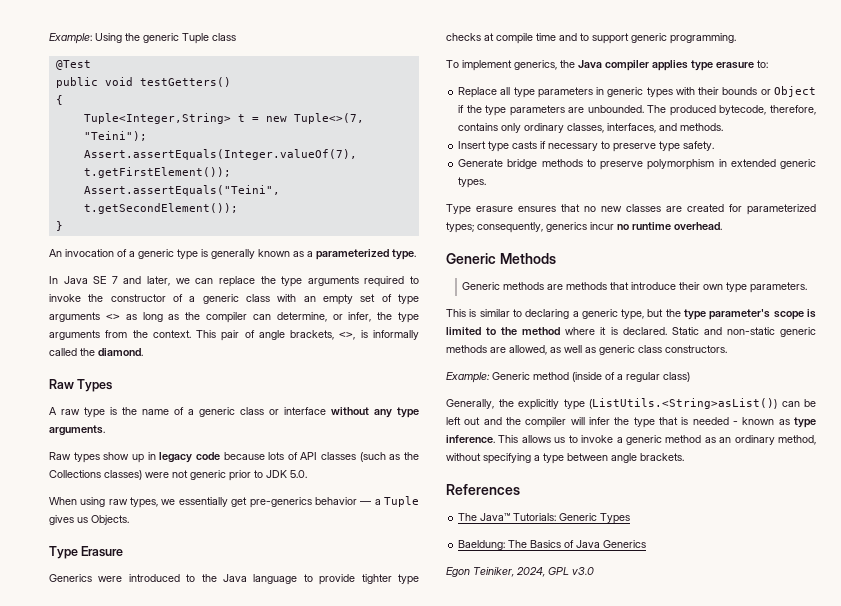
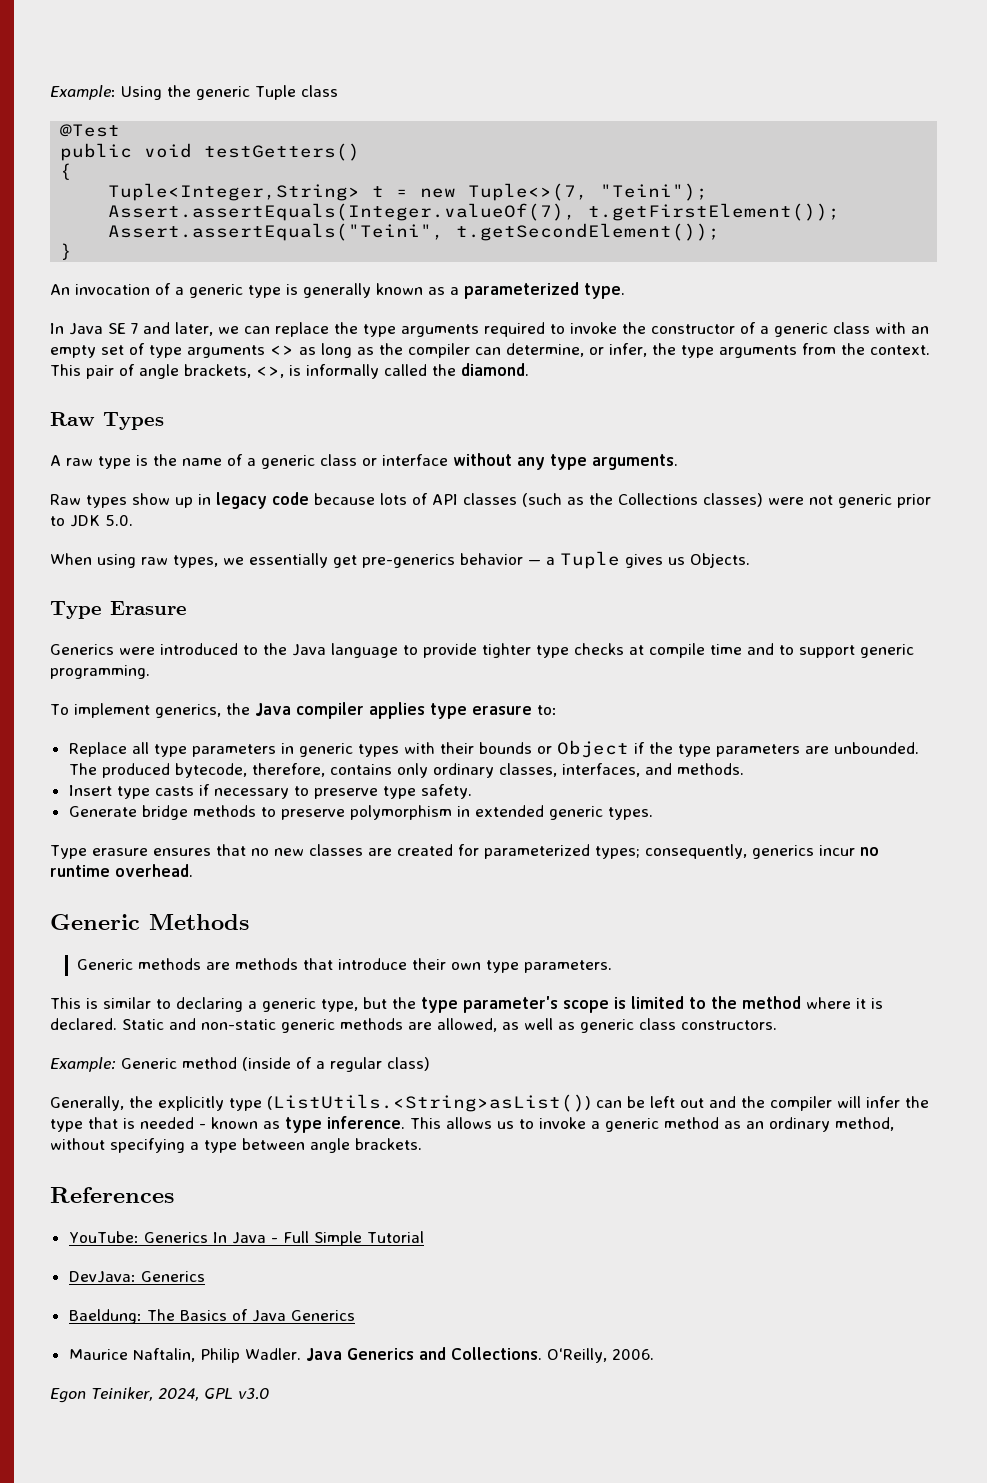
[458,513,631,524] The Java™ Tutorials: Generic Types -> [68,1231,424,1246] [68,1271,205,1283] YouTube: Generics In Java - Full Simple Tutorial // DevJava: Generics
(647, 544) none -> [68,1347,654,1363] // Maurice Naftalin, Philip Wadler. Java Generics and Collections. O‘Reilly, 2006.

